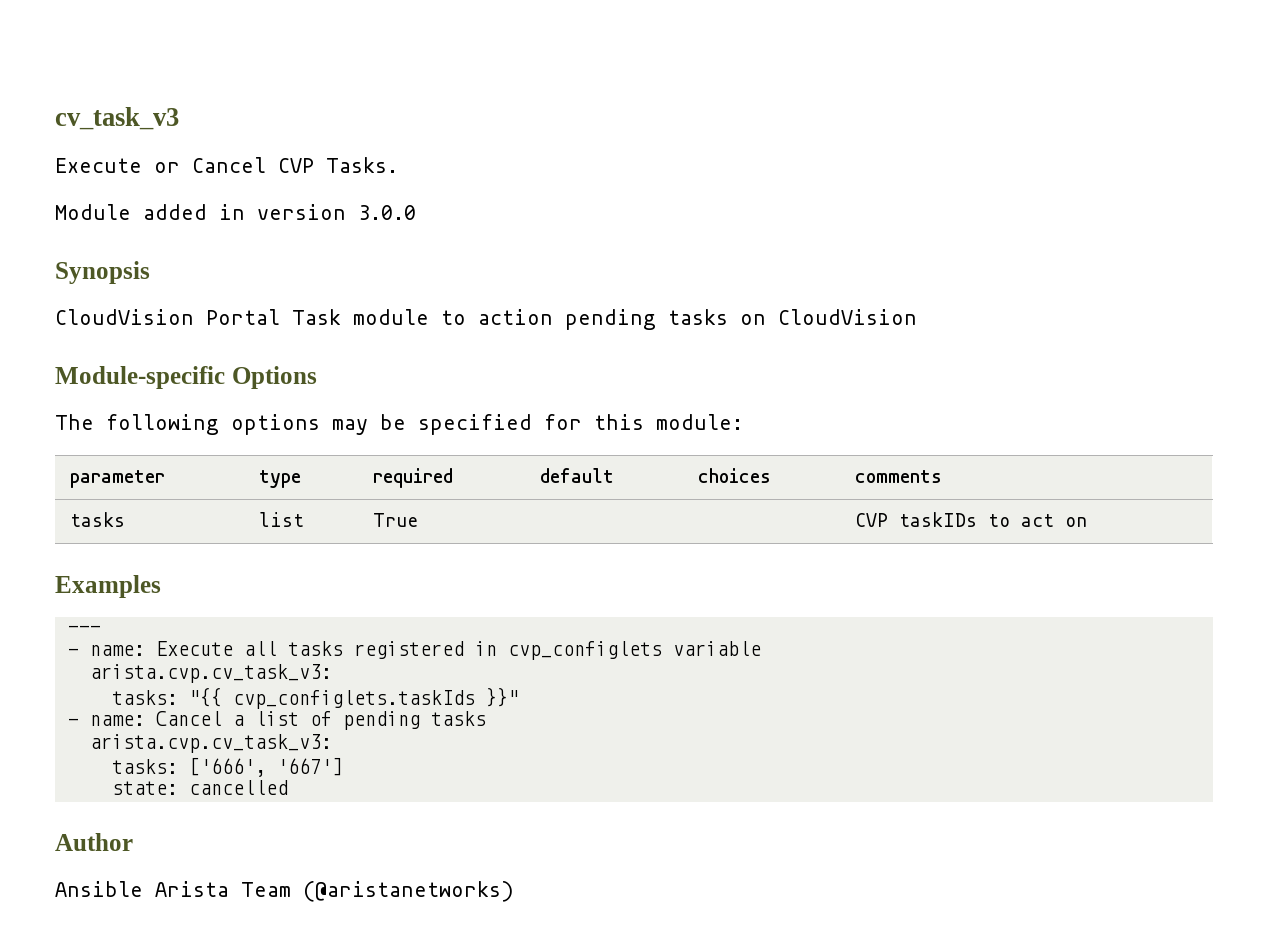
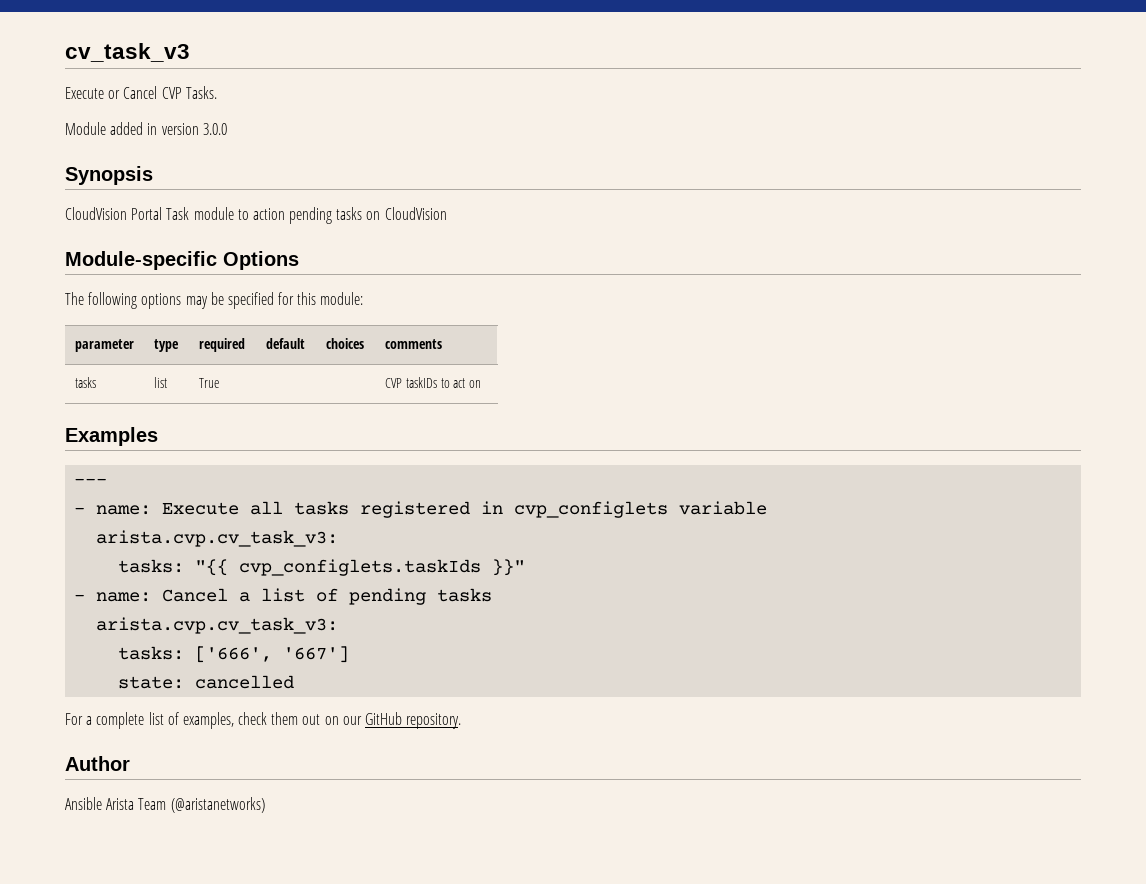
(288, 787) none -> [65,712,462,729] // For a complete list of examples, check them out on our GitHub repository.

